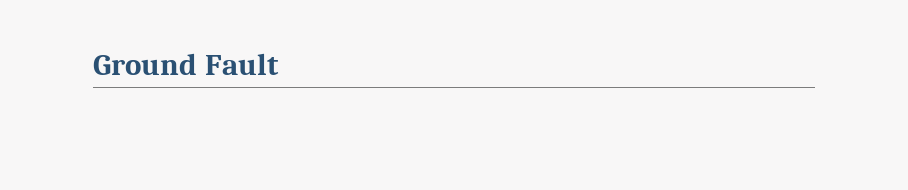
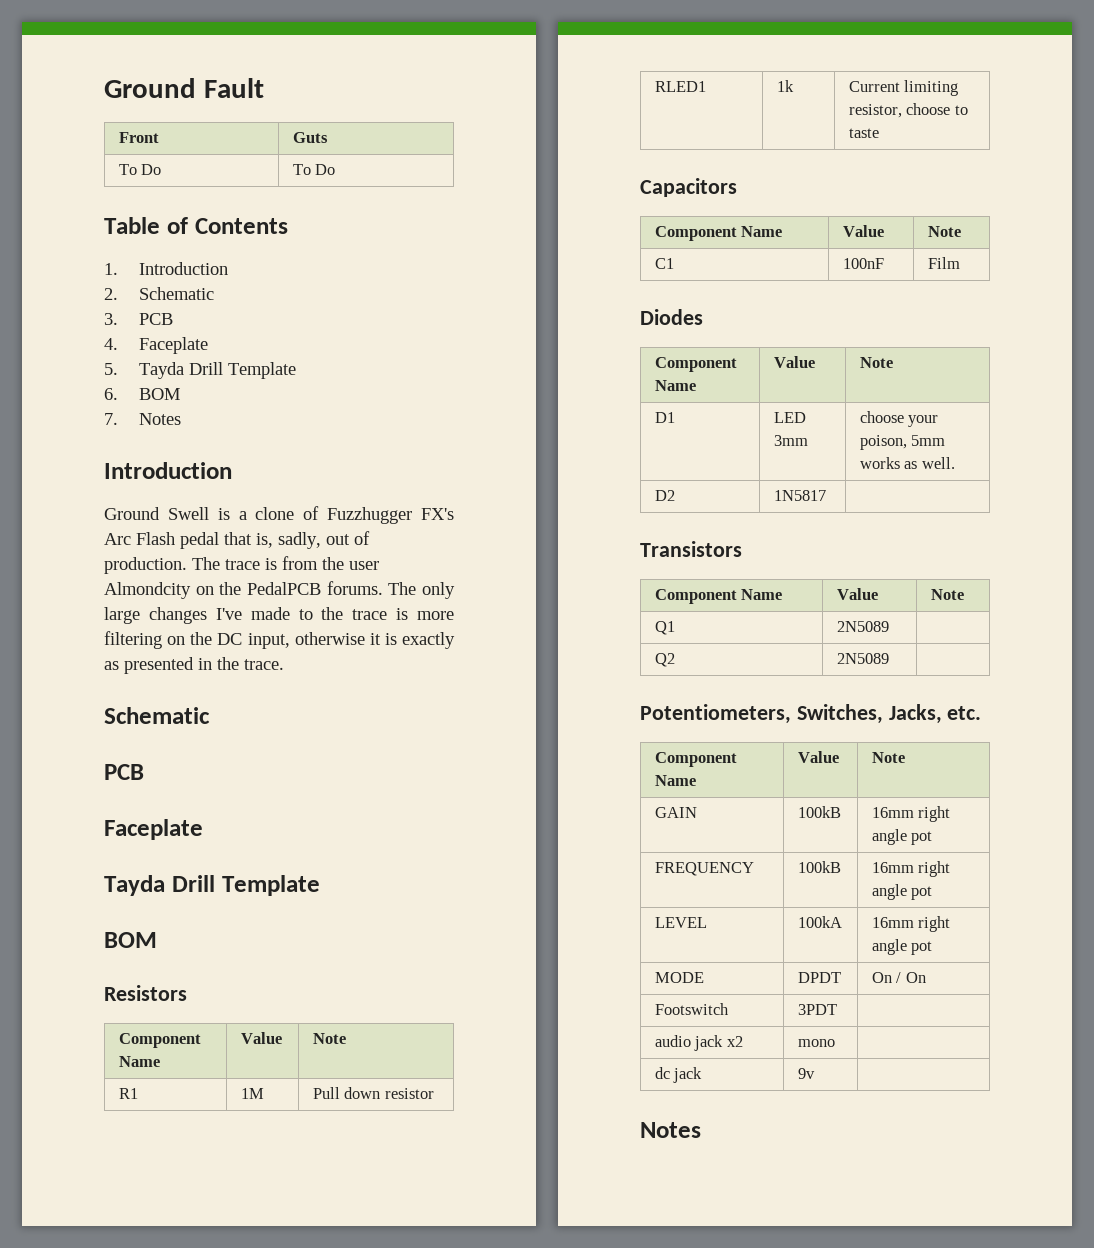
(280, 64) none -> [118,132,159,143] [292,132,328,143] [118,164,162,175] [292,164,336,175] [104,217,288,234] [104,262,229,275] [104,287,215,300] [104,313,174,325] [104,337,209,354] [104,362,297,379] [104,388,181,400] [104,413,182,425] [104,462,232,479] [104,506,454,524] [104,531,370,549] [104,556,379,574] [104,581,455,599] [104,607,454,624] [104,631,455,649] [104,657,284,674] [104,707,210,724] [104,764,144,780] [104,819,203,840] [104,875,320,896] [104,932,157,948] [104,985,187,1001] [118,1033,201,1048] [118,1056,160,1067] [240,1032,282,1044] [312,1033,346,1044] [118,1088,138,1099] [240,1088,264,1099] [312,1087,434,1099] [654,81,706,92] [776,80,794,92] [848,80,959,96] [848,103,968,118] [848,128,879,138] [640,178,737,197] [654,226,783,241] [842,225,884,237] [927,226,961,237] [654,258,674,269] [842,258,884,269] [927,257,960,269] [640,309,703,325] [654,357,737,372] [654,380,696,391] [773,356,815,368] [859,357,893,368] [654,412,675,423] [773,412,806,423] [773,435,808,446] [859,411,939,427] [859,435,946,450] [859,457,955,469] [654,490,675,501] [773,490,826,501] [640,541,742,557] [654,589,783,604] [836,588,878,600] [930,589,964,600] [654,621,675,635] [836,621,889,632] [654,653,675,667] [836,653,889,664] [640,704,982,724] [654,752,737,767] [654,775,696,786] [797,751,839,763] [871,752,905,763] [654,807,697,818] [797,806,841,818] [871,806,951,822] [871,829,933,845] [654,862,754,876] [797,861,841,873] [871,861,951,877] [871,884,933,900] [654,917,707,928] [797,916,842,928] [871,916,951,932] [871,939,933,955] [654,972,704,983] [797,972,841,983] [871,972,926,983] [654,1003,729,1015] [797,1004,837,1015] [654,1035,743,1051] [797,1039,835,1047] [654,1067,703,1083] [797,1068,815,1079] [640,1122,701,1138] // Front | Guts // To Do | To Do // Table of Contents // 1. Introduction // 2. Schematic // 3. PCB // 4. Faceplate // 5. Tayda Drill Template // 6. BOM // 7. Notes // Introduction // Ground Swell is a clone of Fuzzhugger FX's Arc Flash pedal that is, sadly, out of production. The trace is from the user Almondcity on the PedalPCB forums. The only large changes I've made to the trace is more filtering on the DC input, otherwise it is exactly as presented in the trace. // Schematic // PCB // Faceplate // Tayda Drill Template // BOM // Resistors // Component Name | Value | Note // R1 | 1M | Pull down resistor // RLED1 | 1k | Current limiting resistor, choose to taste // Capacitors // Component Name | Value | Note // C1 | 100nF | Film // Diodes // Component Name | Value | Note // D1 | LED 3mm | choose your poison, 5mm works as well. // D2 | 1N5817 | // Transistors // Component Name | Value | Note // Q1 | 2N5089 | // Q2 | 2N5089 | // Potentiometers, Switches, Jacks, etc. // Component Name | Value | Note // GAIN | 100kB | 16mm right angle pot // FREQUENCY | 100kB | 16mm right angle pot // LEVEL | 100kA | 16mm right angle pot // MODE | DPDT | On / On // Footswitch | 3PDT | // audio jack x2 | mono | // dc jack | 9v | // Notes

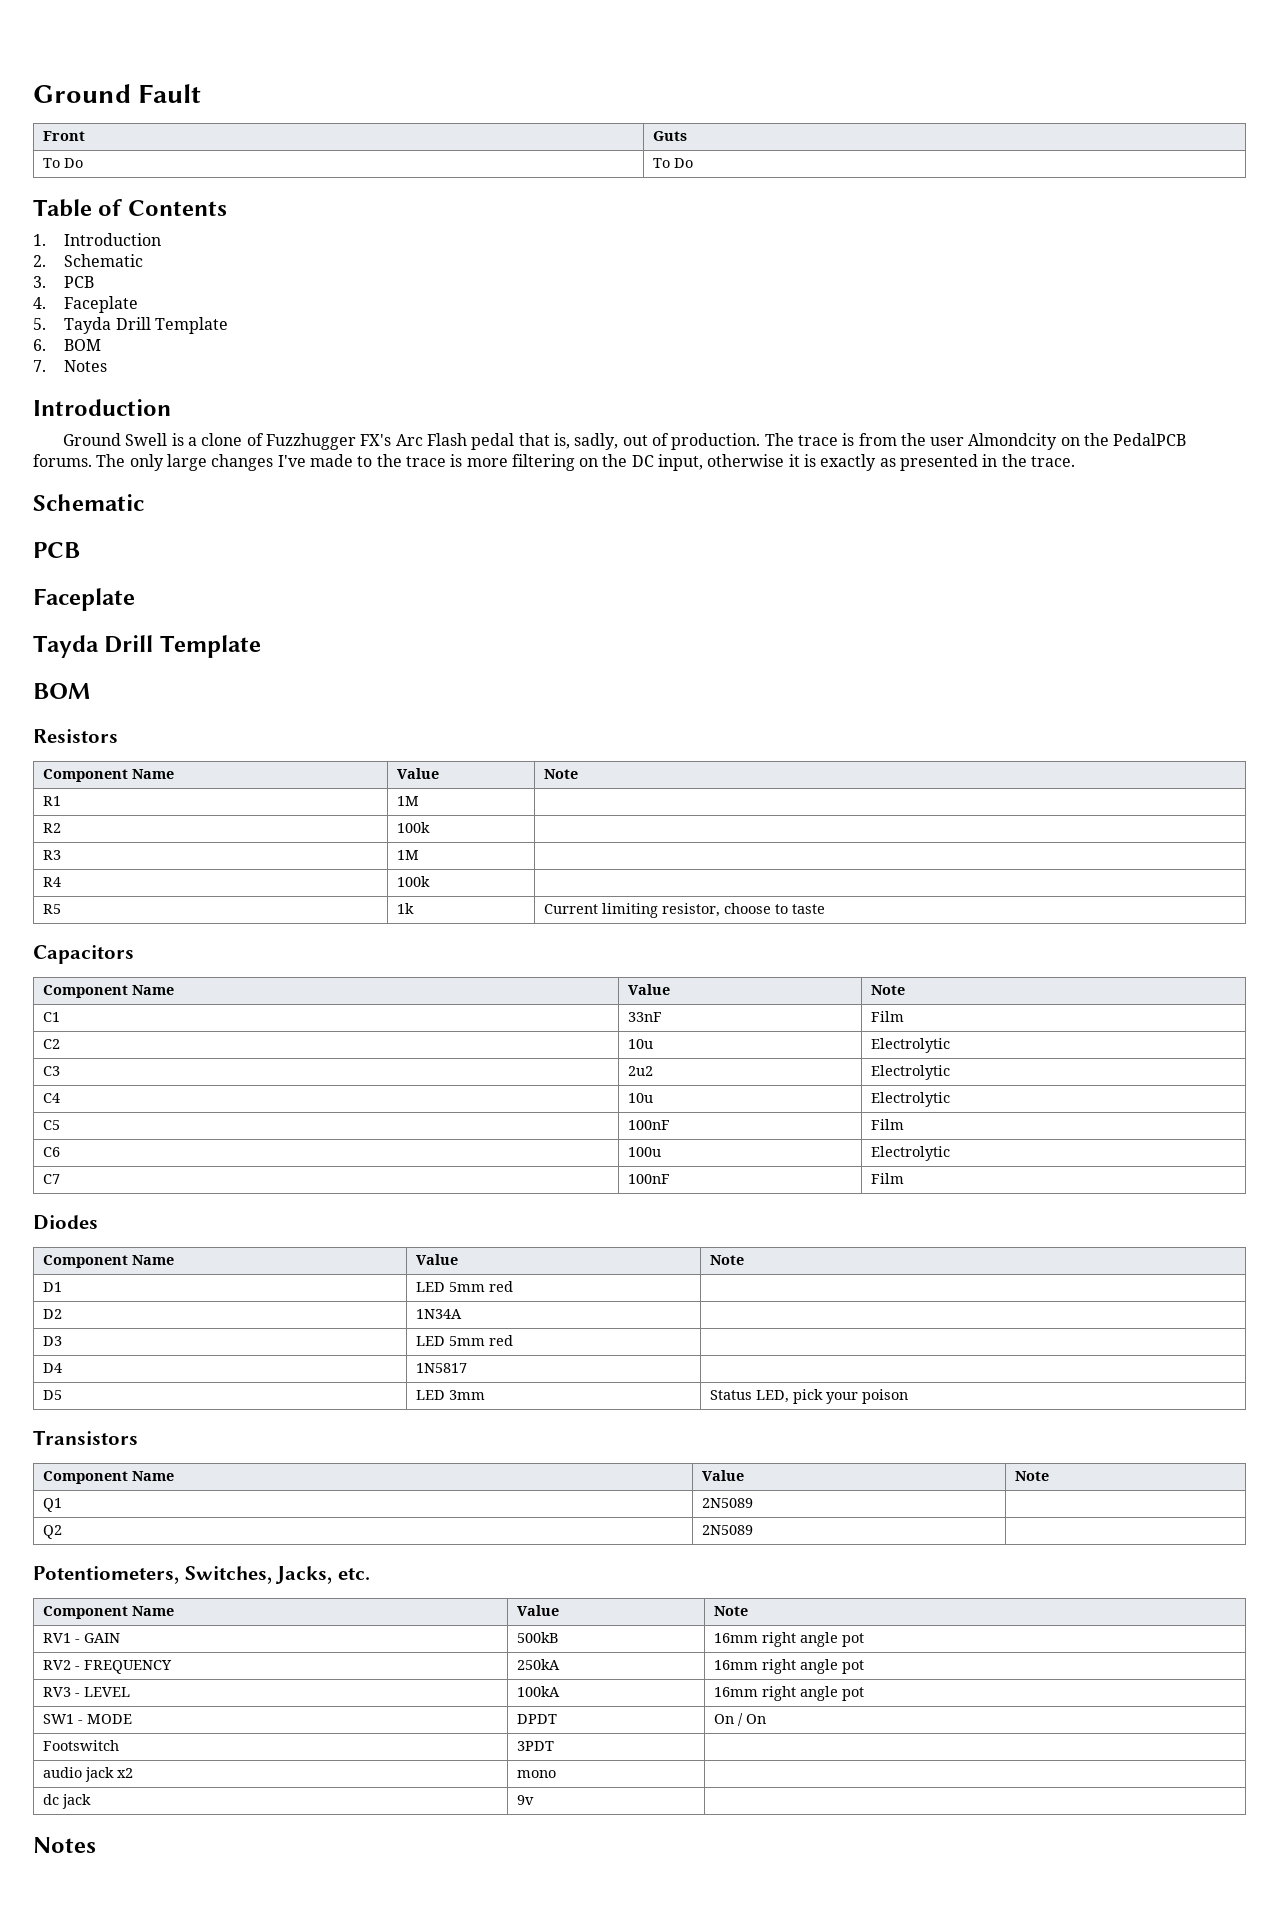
[312,1087,434,1099] [654,81,706,92] Pull down resistor // RLED1 -> [43,823,62,833] [397,822,431,833] [43,850,62,860] [397,850,420,860] [43,877,62,887] [397,876,431,887] [43,904,62,914] // R2 | 100k | // R3 | 1M | // R4 | 100k | // R5
(674, 263) none -> [628,1012,663,1022] [871,1011,905,1022] [43,1039,61,1049] [628,1039,654,1049] [871,1038,951,1053] [43,1066,61,1076] [628,1066,654,1076] [871,1065,951,1080] [43,1093,61,1103] [628,1093,654,1103] [871,1092,951,1107] [43,1120,61,1130] [628,1120,671,1130] [871,1119,905,1130] [43,1147,61,1157] [628,1147,662,1157] [871,1146,951,1161] [43,1174,61,1184] | 33nF | Film // C2 | 10u | Electrolytic // C3 | 2u2 | Electrolytic // C4 | 10u | Electrolytic // C5 | 100nF | Film // C6 | 100u | Electrolytic // C7
[773,435,808,446] [859,411,939,427] [859,435,946,450] [859,457,955,469] [654,490,675,501] [773,490,826,501] 3mm | choose your poison, 5mm works as well. // D2 | 1N5817 | -> [449,1281,514,1292] [43,1309,63,1319] [416,1309,463,1319] [43,1336,63,1346] [416,1335,514,1346] [43,1363,63,1373] [416,1363,468,1373] [43,1390,63,1400] [416,1390,486,1400] [710,1389,909,1404] 5mm red | // D2 | 1N34A | // D3 | LED 5mm red | // D4 | 1N5817 | // D5 | LED 3mm | Status LED, pick your poison
(905, 757) none -> [43,1633,81,1643] RV1 -
[797,806,841,818] [871,806,951,822] [871,829,933,845] 100kB | 16mm right angle pot // -> [517,1632,559,1643] [714,1632,865,1647] [43,1660,81,1670] 500kB | 16mm right angle pot // RV2 -
[797,861,841,873] [871,861,951,877] [871,884,933,900] 100kB | 16mm right angle pot // -> [517,1659,561,1670] [714,1659,865,1674] [43,1687,81,1697] 250kA | 16mm right angle pot // RV3 -
(933, 948) none -> [43,1714,84,1724] SW1 -

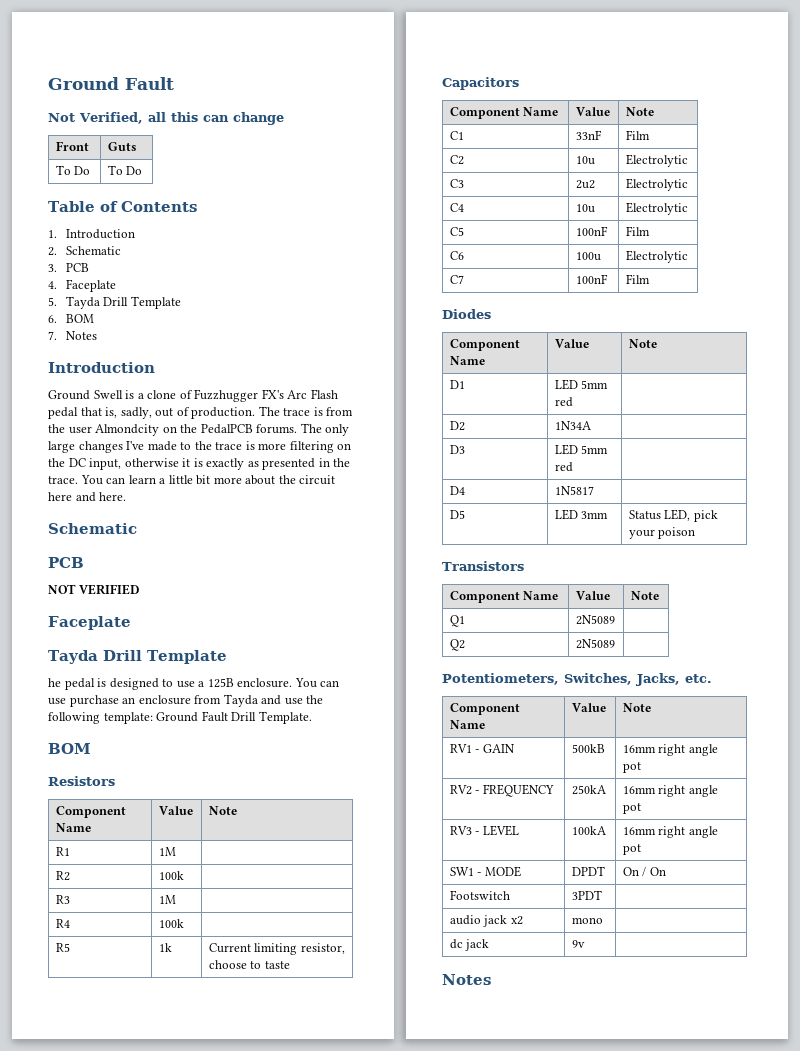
[33,84,202,103] Ground Fault -> [48,77,174,90] [48,112,284,125] Ground Fault // Not Verified, all this can change
(1076, 461) none -> [80,475,336,485] [48,492,127,502] You can learn a little bit more about the circuit here and here.
(80, 550) none -> [48,584,140,595] // NOT VERIFIED
(261, 646) none -> [48,678,340,690] [48,694,324,707] [48,711,312,724] // he pedal is designed to use a 125B enclosure. You can use purchase an enclosure from Tayda and use the following template: Ground Fault Drill Template.

